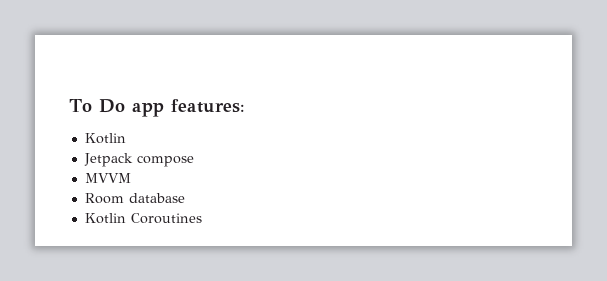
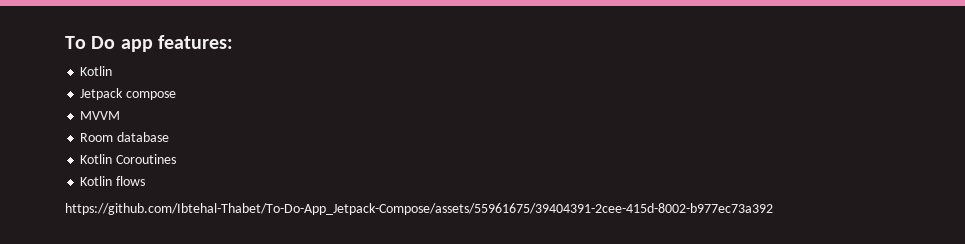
(202, 218) none -> [80,176,146,186] [65,203,773,215] // Kotlin flows // https://github.com/Ibtehal-Thabet/To-Do-App_Jetpack-Compose/assets/55961675/39404391-2cee-415d-8002-b977ec73a392

